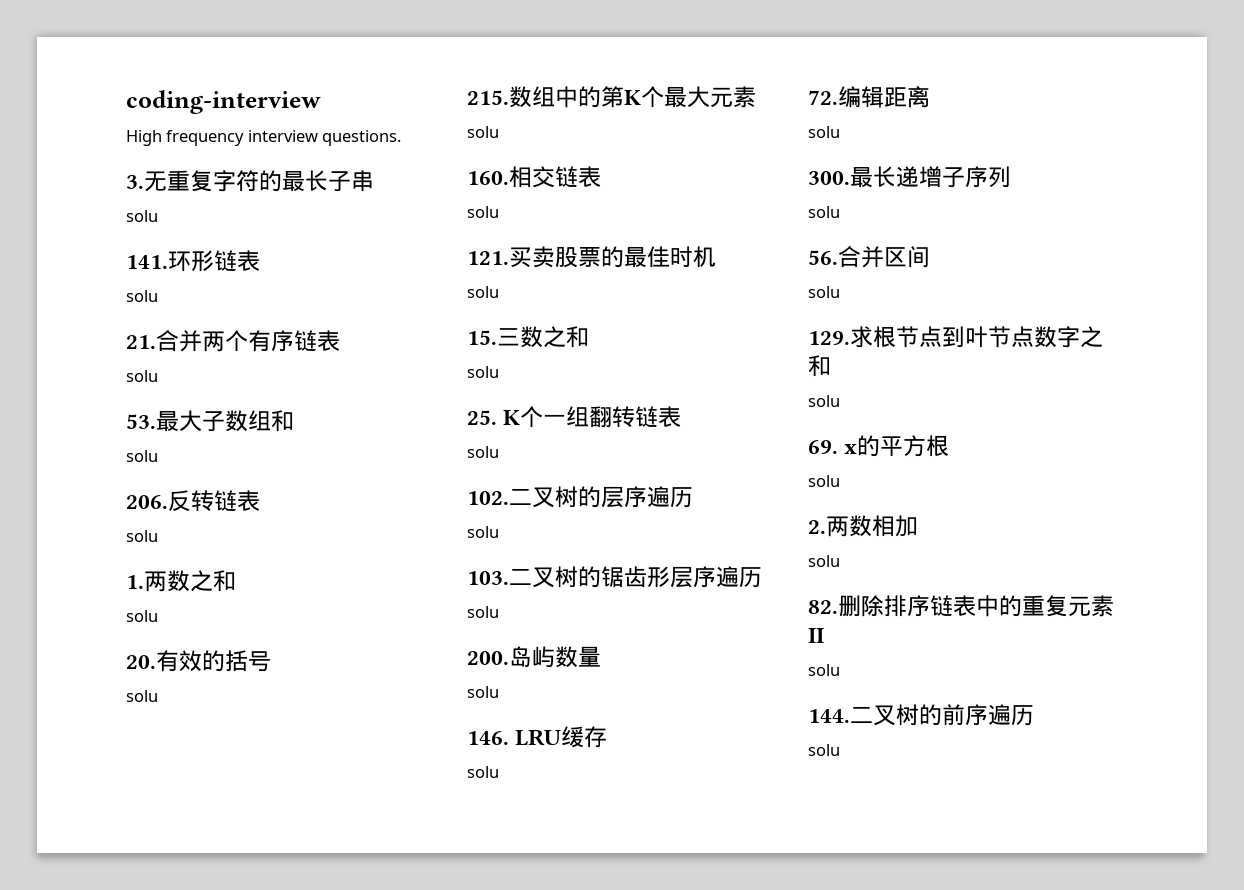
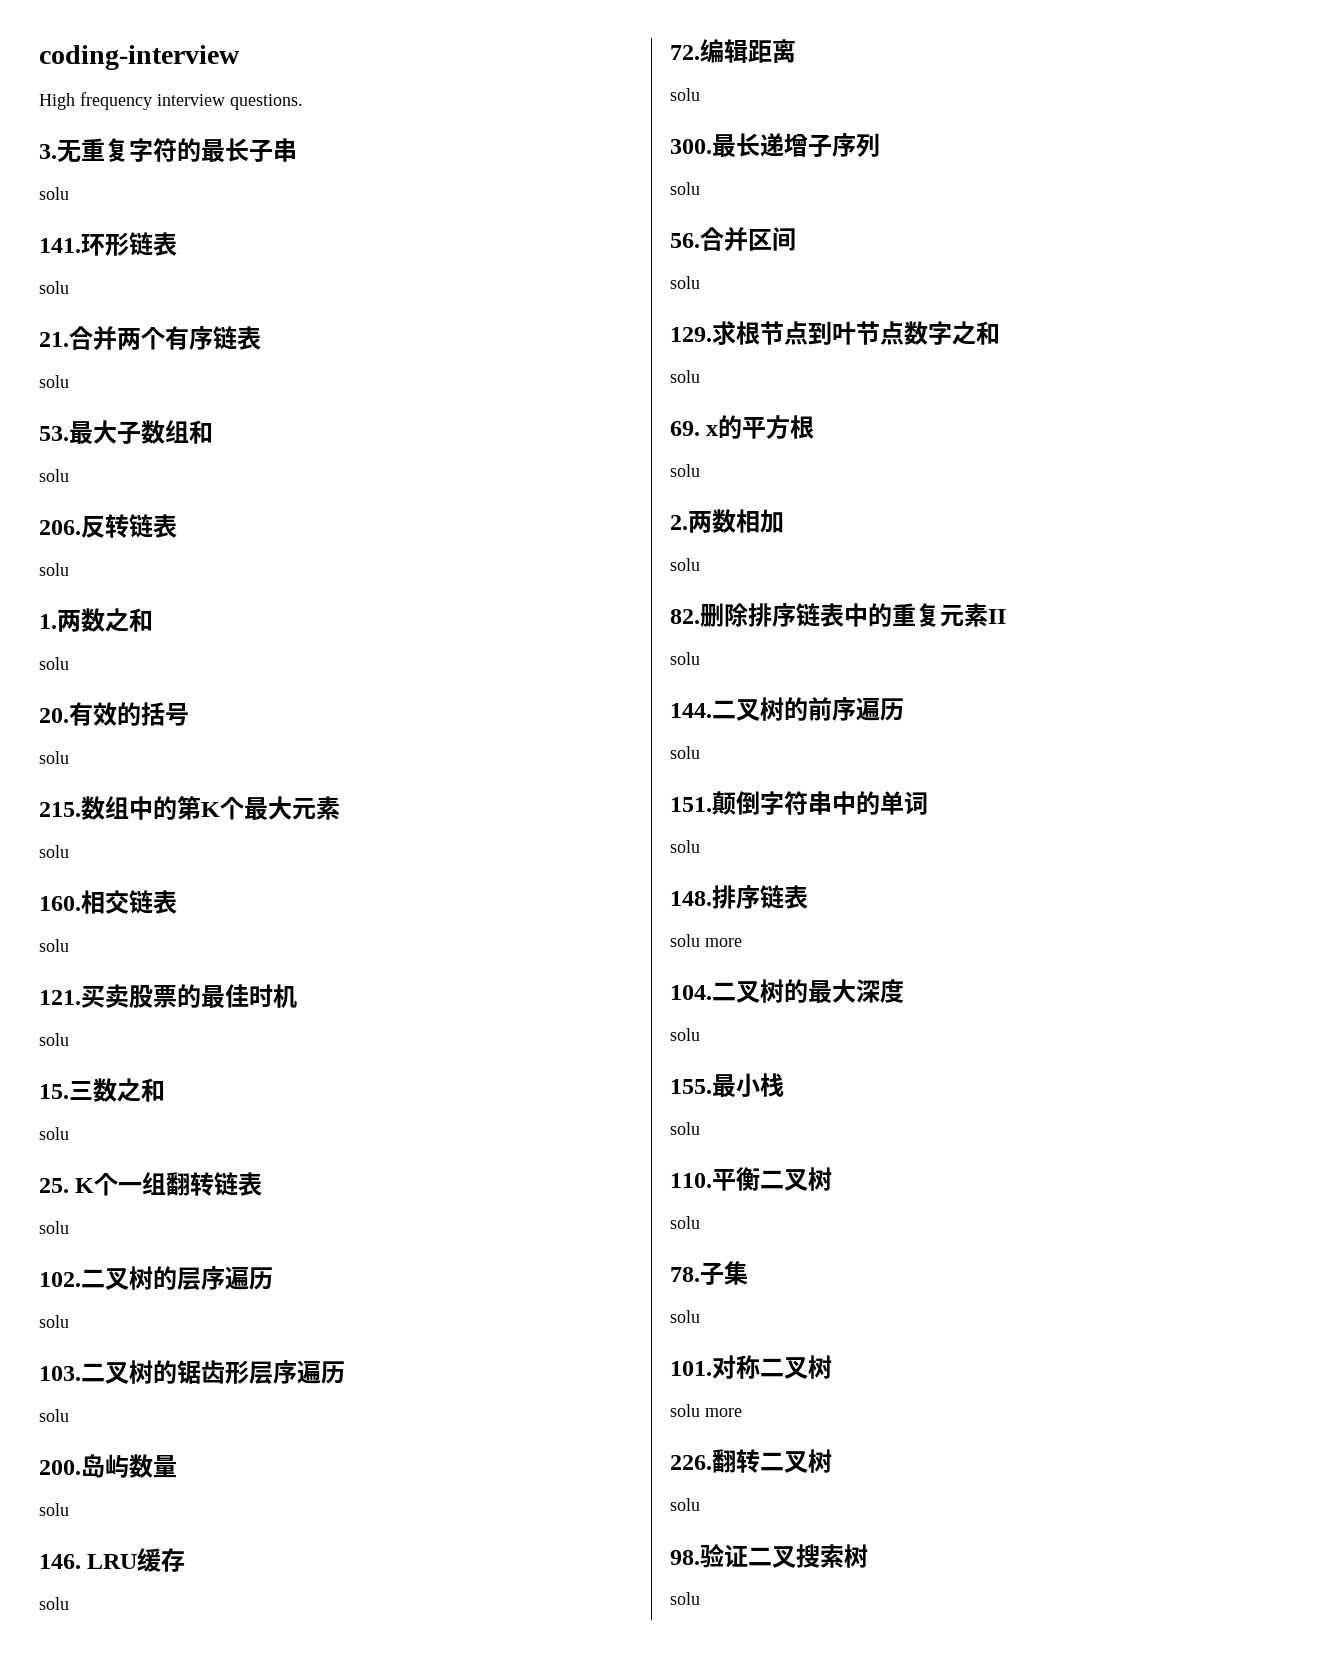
(840, 750) none -> [670,791,928,815] [670,840,700,853] [670,885,808,909] [670,934,742,947] [670,979,904,1003] [670,1028,700,1041] [670,1073,784,1097] [670,1122,700,1135] [670,1167,832,1191] [670,1216,700,1229] [670,1261,748,1285] [670,1310,700,1323] [670,1355,832,1379] [670,1404,742,1417] [670,1449,832,1473] [670,1498,700,1511] [670,1543,868,1568] [670,1592,700,1605] // 151.颠倒字符串中的单词 // solu // 148.排序链表 // solu more // 104.二叉树的最大深度 // solu // 155.最小栈 // solu // 110.平衡二叉树 // solu // 78.子集 // solu // 101.对称二叉树 // solu more // 226.翻转二叉树 // solu // 98.验证二叉搜索树 // solu

